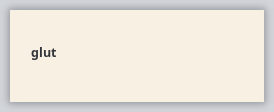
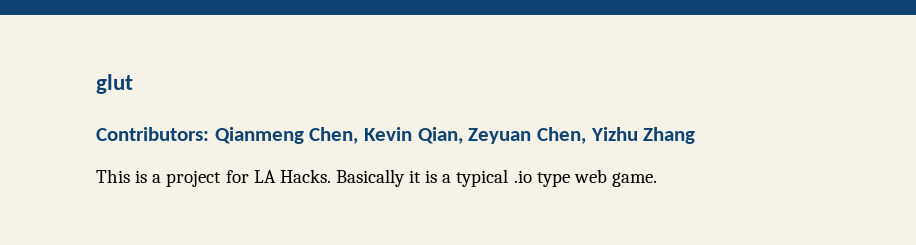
(57, 53) none -> [96,127,696,144] [96,169,657,187] // Contributors: Qianmeng Chen, Kevin Qian, Zeyuan Chen, Yizhu Zhang // This is a project for LA Hacks. Basically it is a typical .io type web game.

